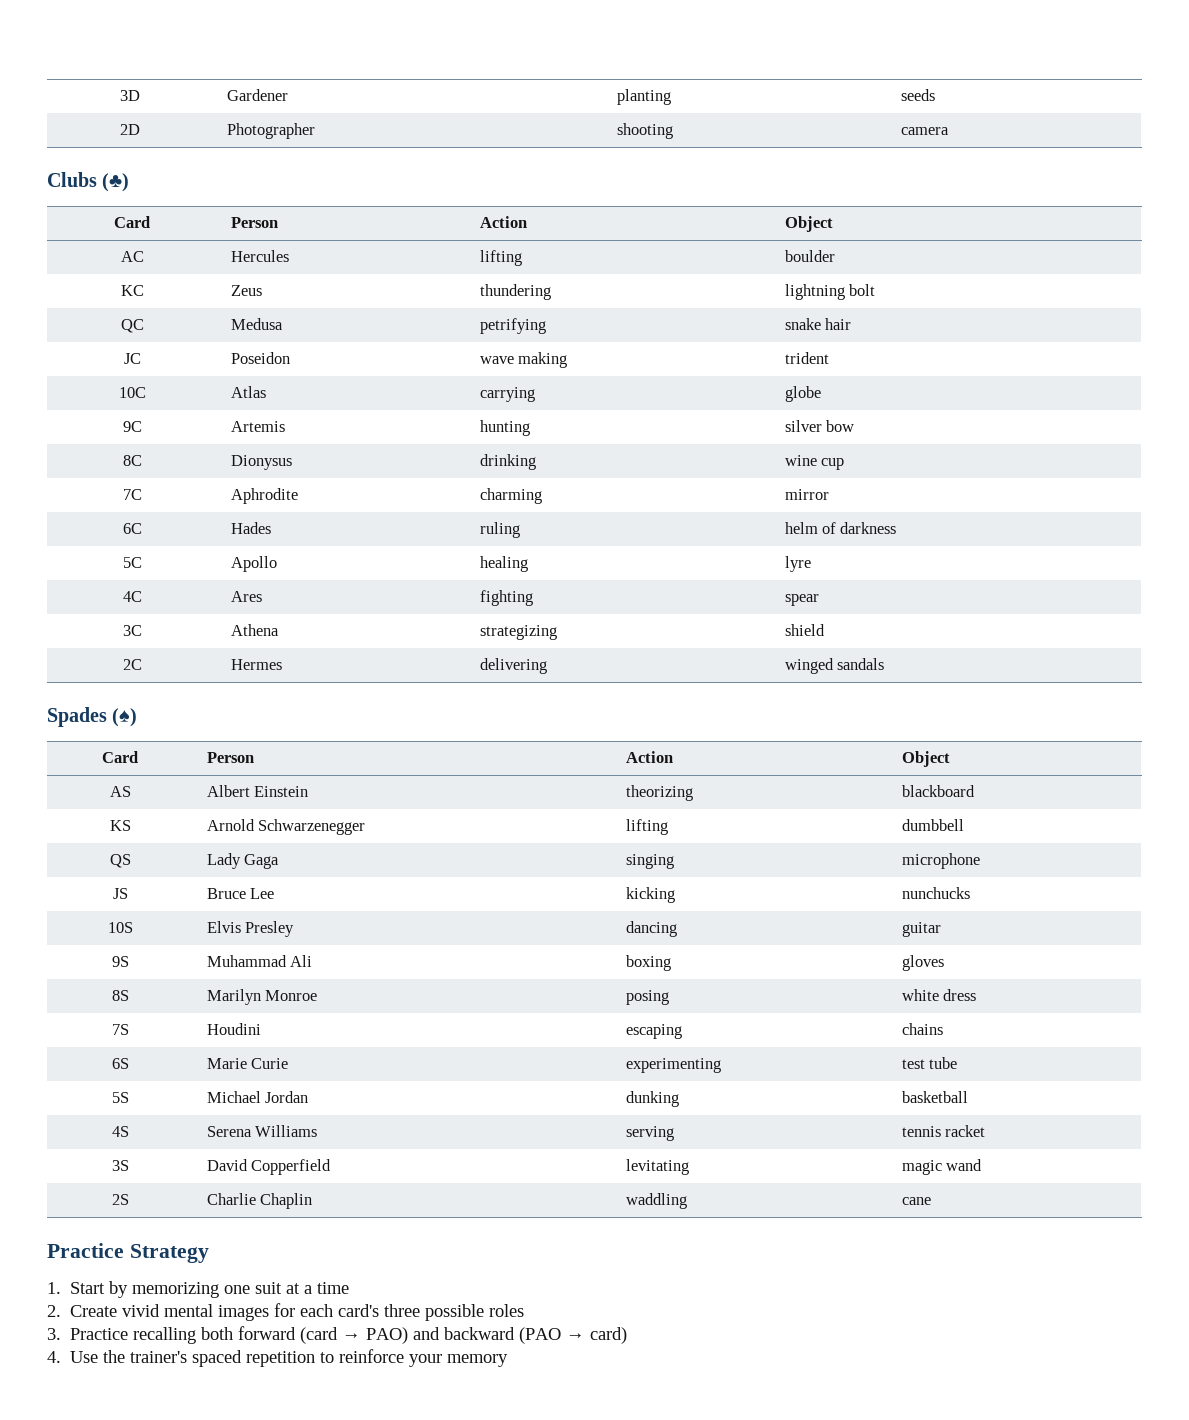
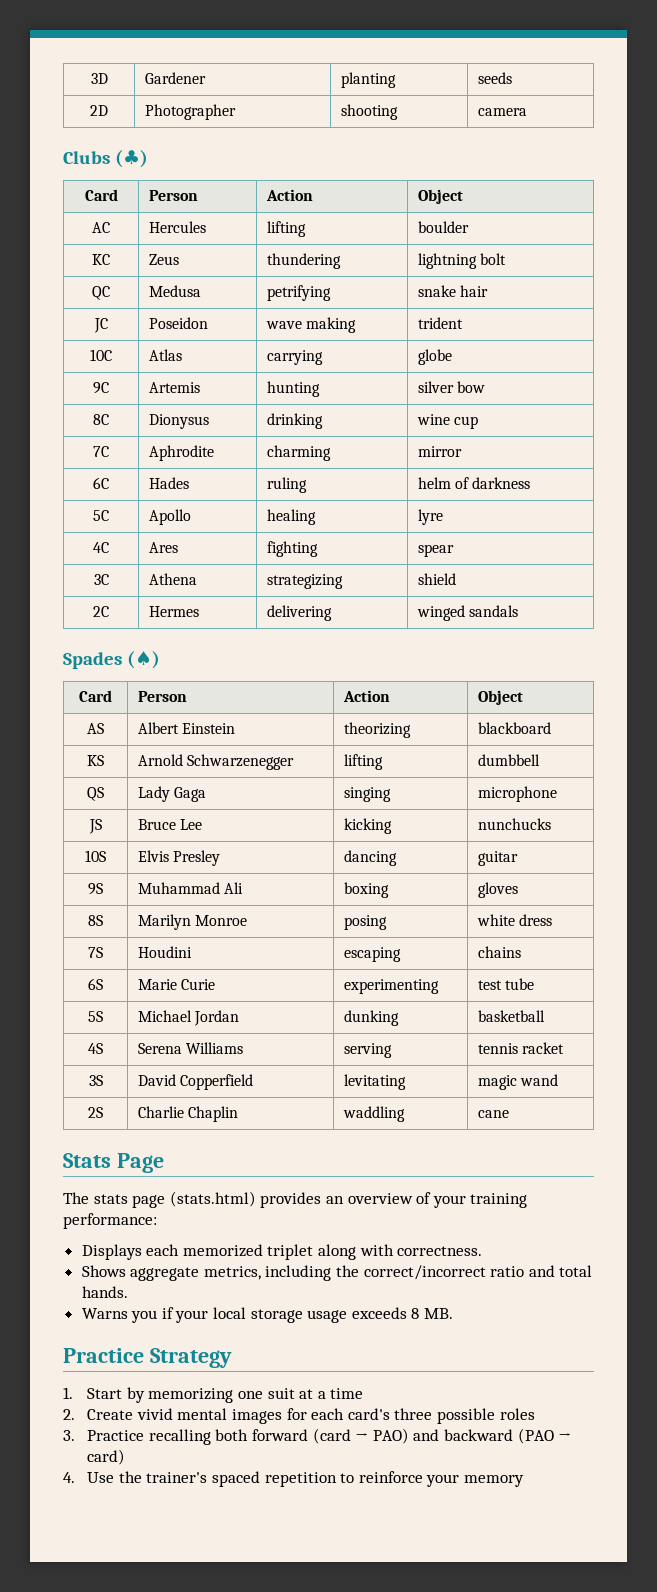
(931, 1201) none -> [63,1153,164,1173] [63,1191,528,1208] [63,1213,157,1229] [81,1244,483,1260] [81,1265,593,1281] [81,1286,128,1298] [81,1307,454,1323] // Stats Page // The stats page (stats.html) provides an overview of your training performance: // Displays each memorized triplet along with correctness. // Shows aggregate metrics, including the correct/incorrect ratio and total hands. // Warns you if your local storage usage exceeds 8 MB.

